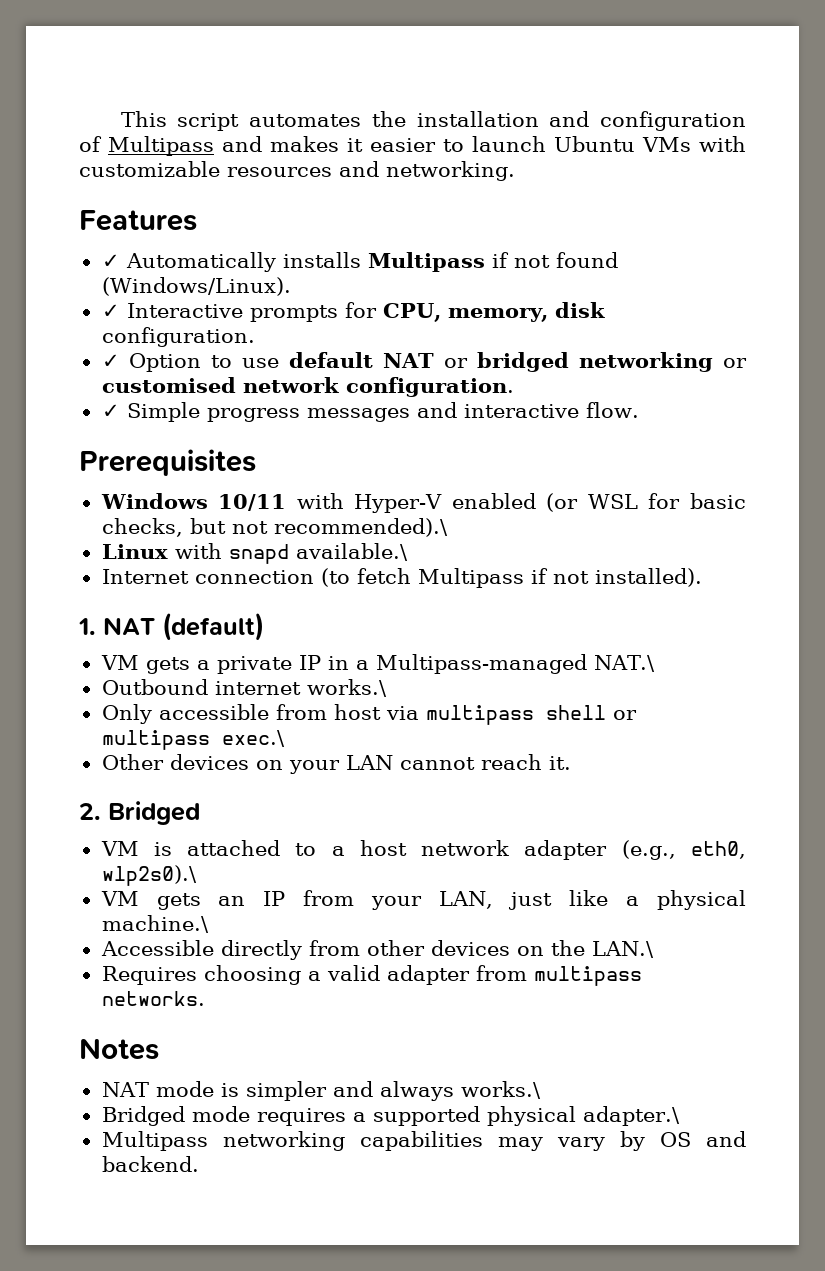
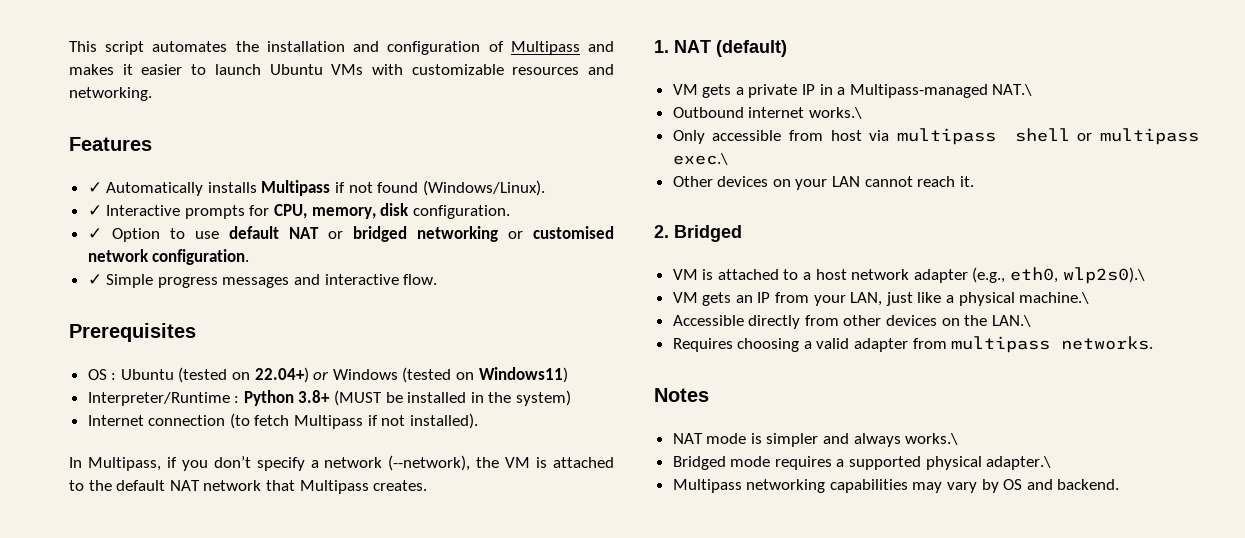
[100,493,746,513] [101,518,448,537] [101,543,408,564] Windows 10/11 with Hyper-V enabled (or WSL for basic checks, but not recommended).\ // Linux with snapd available.\ -> [87,367,568,383] [87,390,572,406] OS : Ubuntu (tested on 22.04+) or Windows (tested on Windows11) // Interpreter/Runtime : Python 3.8+ (MUST be installed in the system)
(702, 577) none -> [69,455,614,471] [69,480,428,494] // In Multipass, if you don’t specify a network (--network), the VM is attached to the default NAT network that Multipass creates.

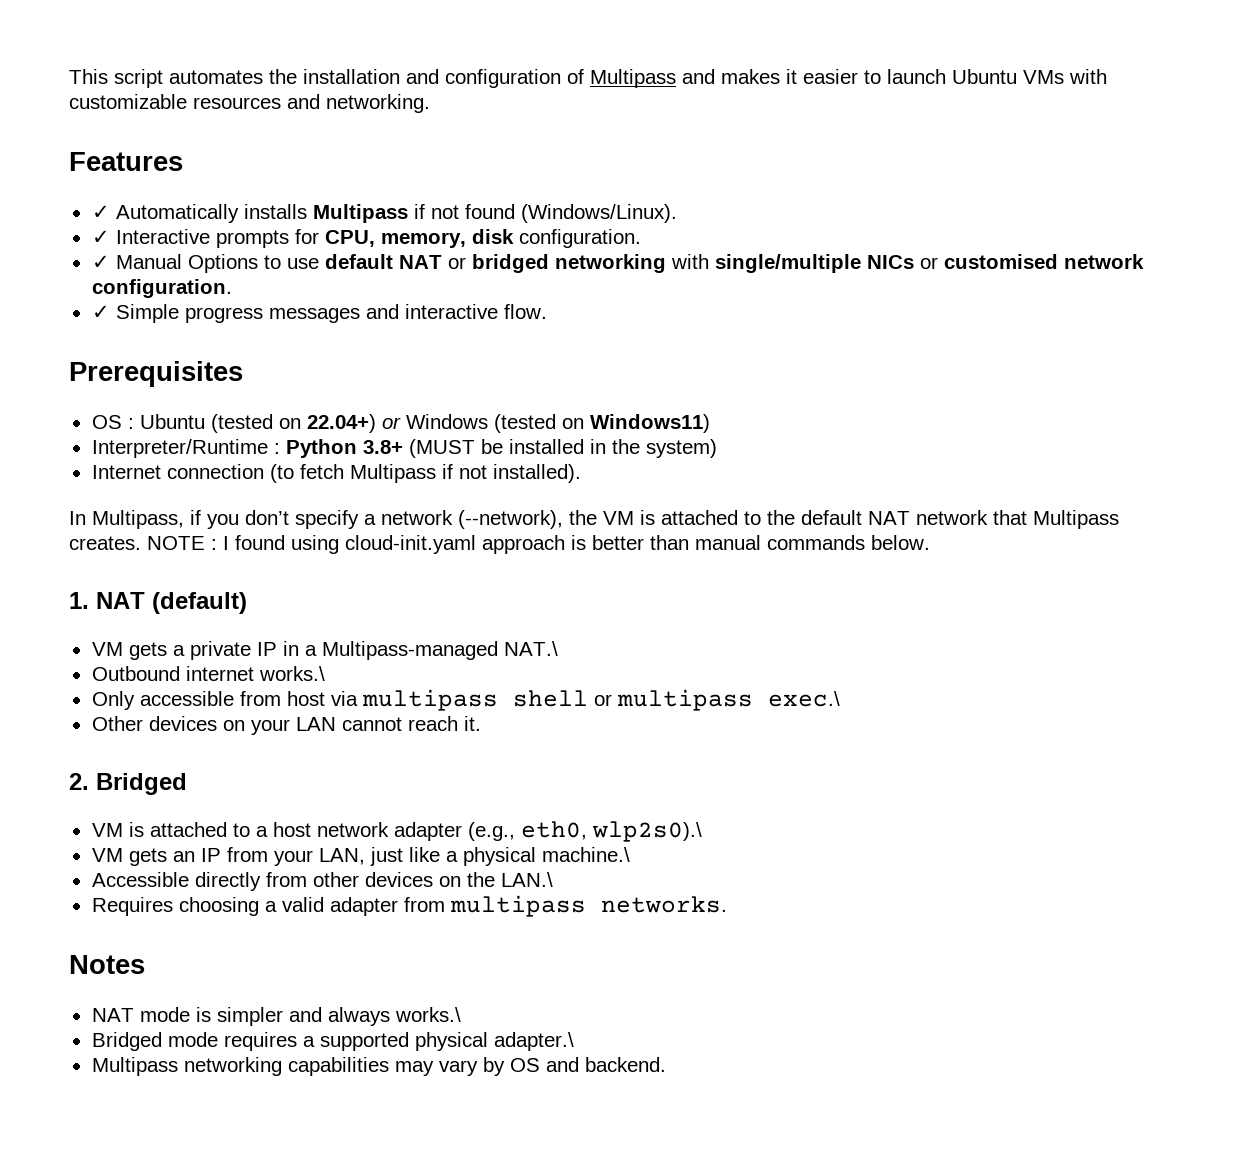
[111,228,160,242] Option -> [115,254,258,273] Manual Options
(498, 234) none -> [670,254,914,273] with single/multiple NICs
(428, 485) none -> [147,535,930,554] NOTE : I found using cloud-init.yaml approach is better than manual commands below.

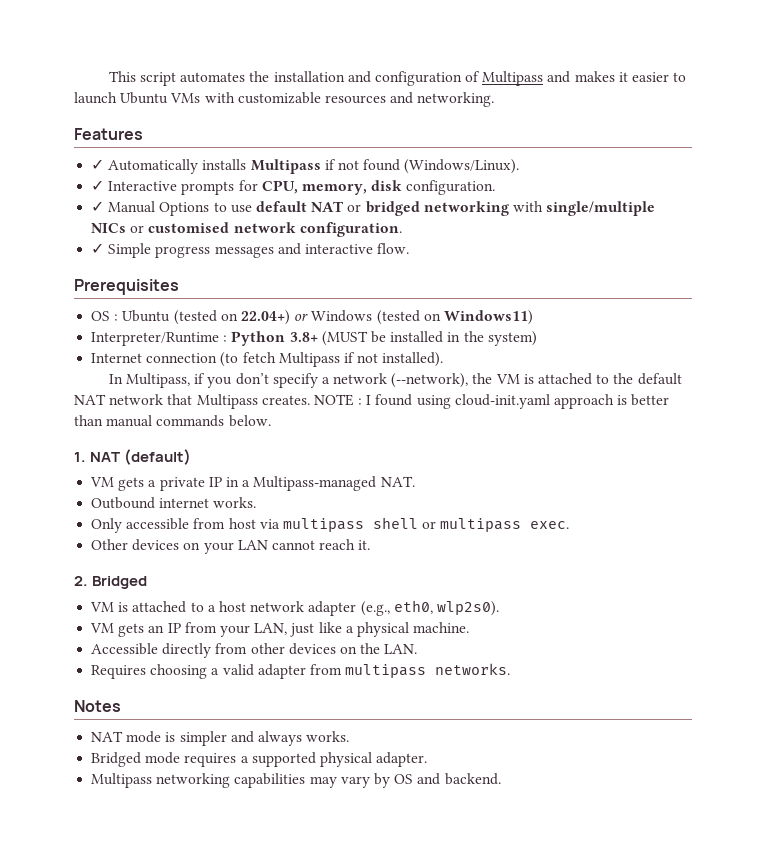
[503,641,558,656] NAT.\ -> [380,476,415,487] NAT.
[258,666,325,681] works.\ -> [213,497,257,508] works.
[767,691,840,707] exec.\ -> [530,521,570,529] exec.
[591,821,702,842] wlp2s0).\ -> [436,601,499,616] wlp2s0).
[541,847,630,862] machine.\ -> [413,622,470,633] machine.
[500,872,553,887] LAN.\ -> [384,644,418,654] LAN.
[394,1007,461,1022] works.\ -> [306,731,350,742] works.
[493,1032,574,1051] adapter.\ -> [376,752,428,767] adapter.

